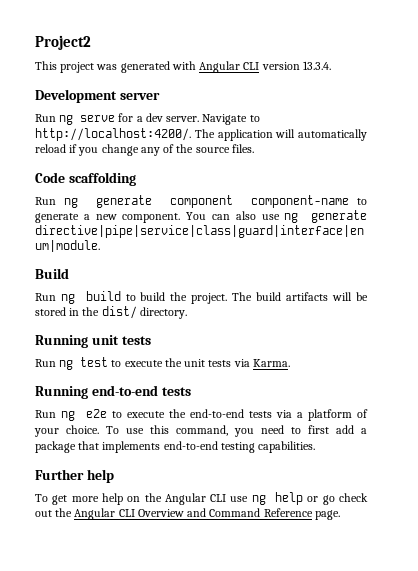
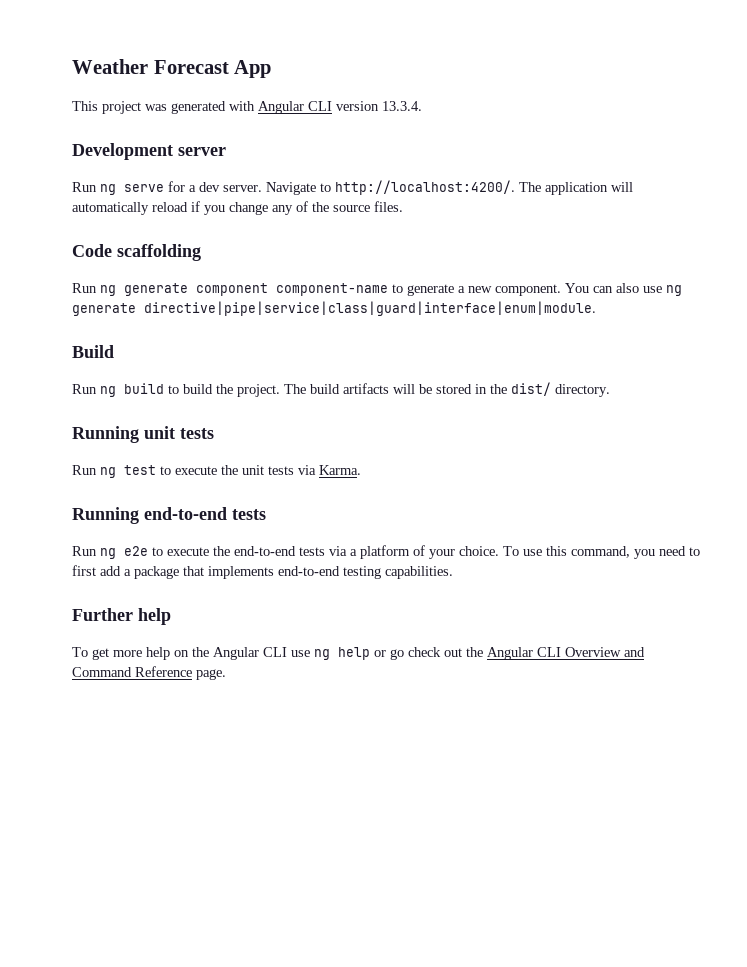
[35,35,91,50] Project2 -> [72,59,272,78] Weather Forecast App

